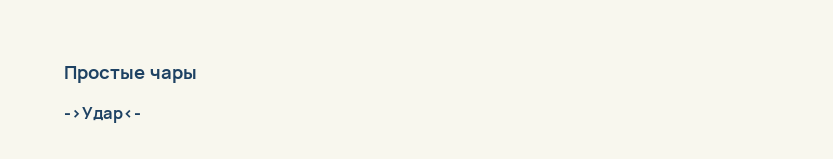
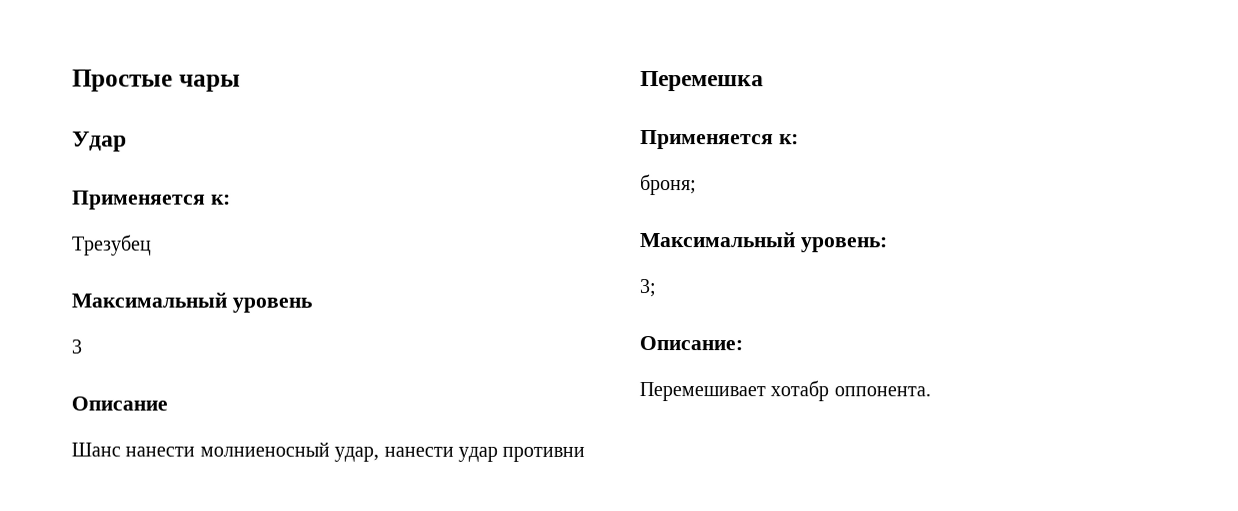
[64,107,141,123] ->Удар<- -> [72,131,127,152] [72,190,231,210] [71,234,152,256] [71,292,312,313] [71,339,82,354] [71,396,168,411] [71,441,586,462] [640,71,764,92] [640,130,799,150] [640,174,697,196] [640,232,888,253] [639,279,656,298] [639,336,743,351] [639,380,931,402] Удар // Применяется к: // Трезубец // Максимальный уровень // 3 // Описание // Шанс нанести молниеносный удар, нанести удар противни // Перемешка // Применяется к: // броня; // Максимальный уровень: // 3; // Описание: // Перемешивает хотабр оппонента.

